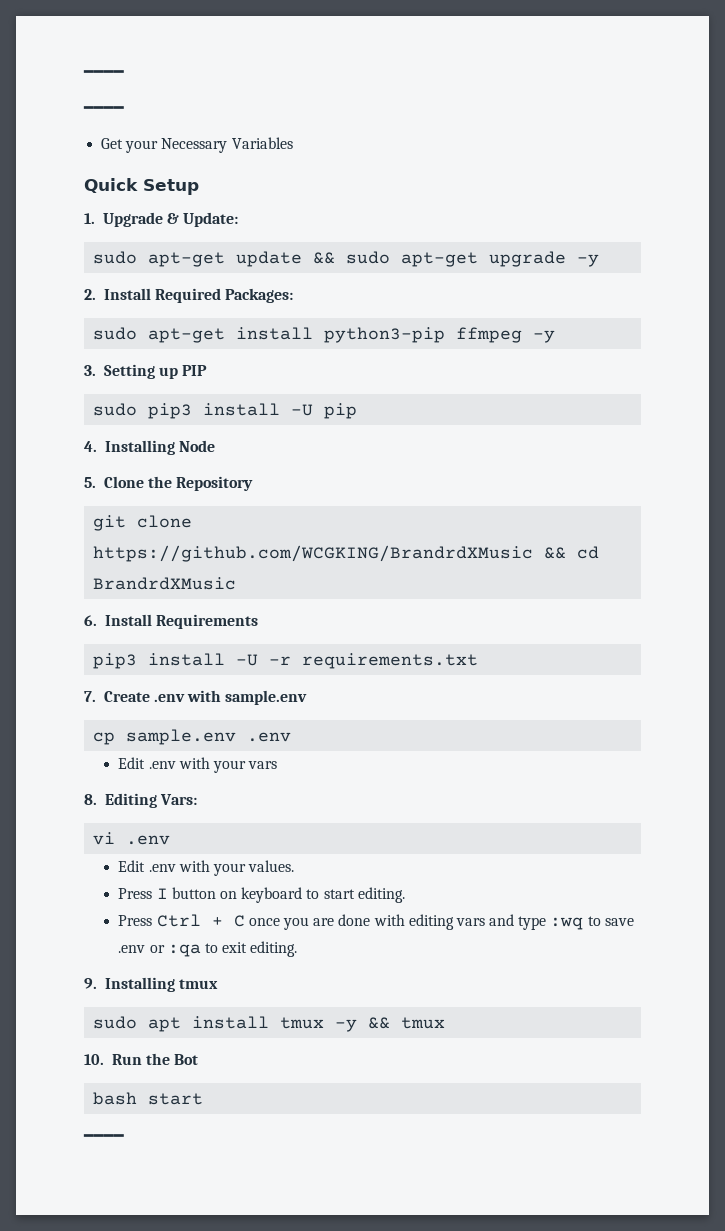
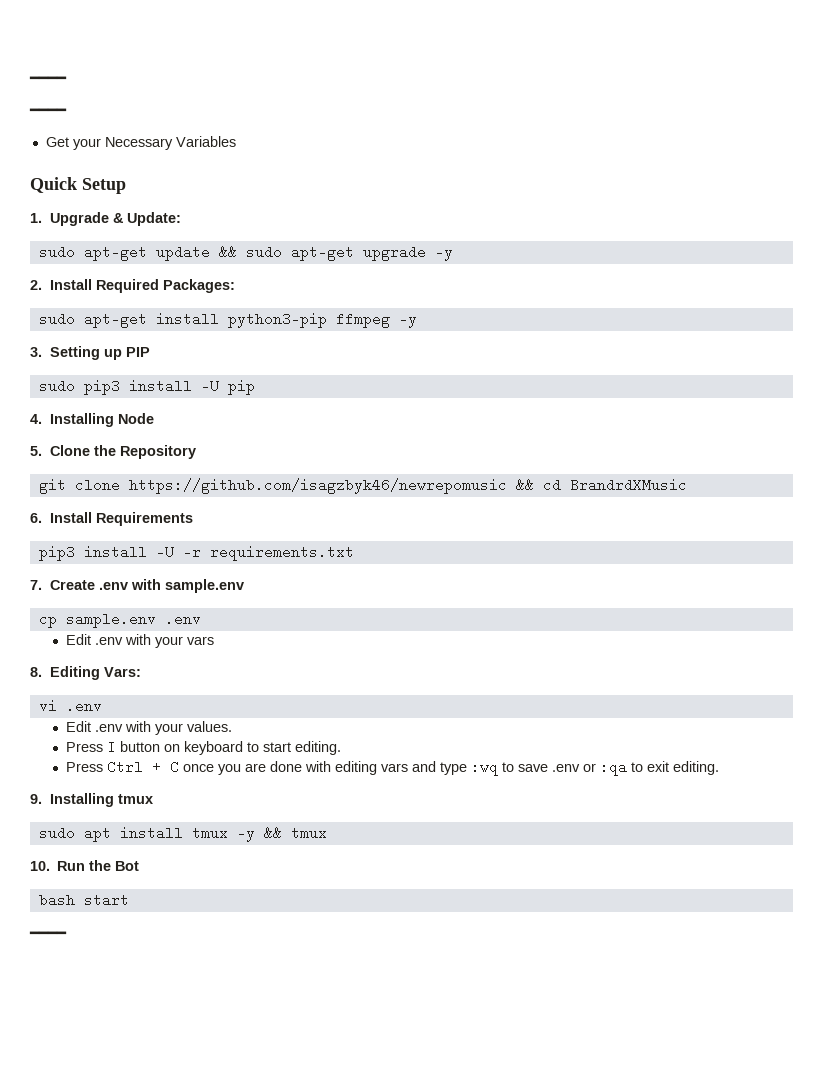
[93,545,534,562] https://github.com/WCGKING/BrandrdXMusic -> [128,478,507,494] https://github.com/isagzbyk46/newrepomusic

